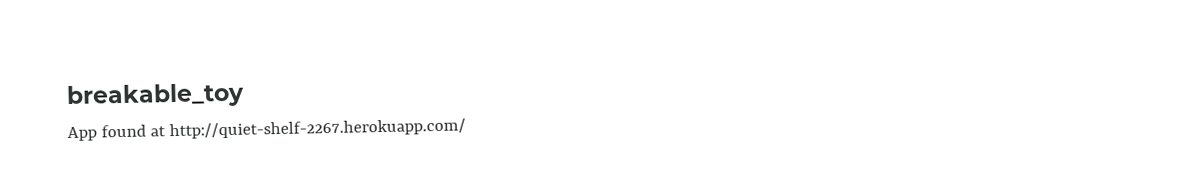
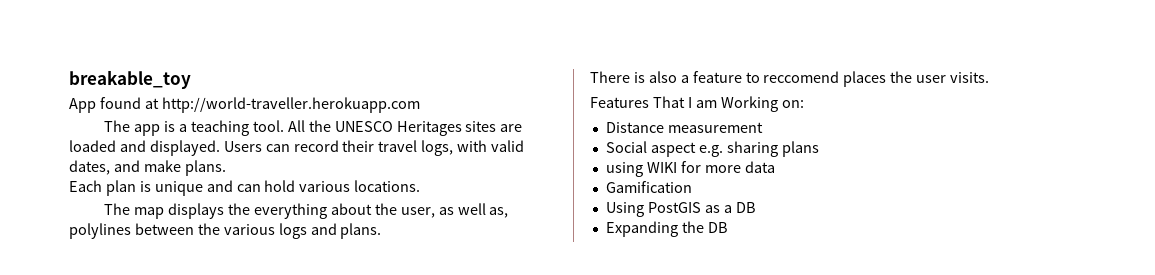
[168,118,466,140] http://quiet-shelf-2267.herokuapp.com/ -> [161,97,420,113] [104,120,523,136] [69,140,525,156] [69,160,226,176] [69,180,421,196] [104,203,509,219] [69,223,382,239] [590,71,990,87] [590,96,804,112] [605,122,763,133] [605,141,819,157] [605,161,775,177] [605,181,692,193] [605,202,756,217] [605,221,728,237] http://world-traveller.herokuapp.com // The app is a teaching tool. All the UNESCO Heritages sites are loaded and displayed. Users can record their travel logs, with valid dates, and make plans. // Each plan is unique and can hold various locations. // The map displays the everything about the user, as well as, polylines between the various logs and plans. // There is also a feature to reccomend places the user visits. // Features That I am Working on: // Distance measurement // Social aspect e.g. sharing plans // using WIKI for more data // Gamification // Using PostGIS as a DB // Expanding the DB

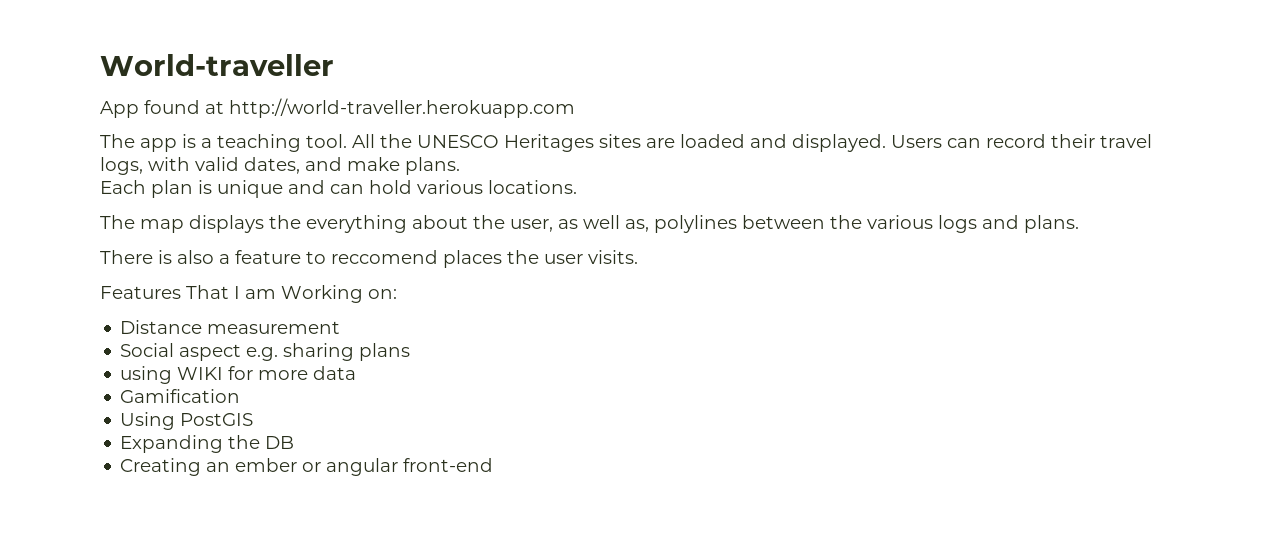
[69,70,191,89] breakable_toy -> [100,54,334,76] World-traveller
[704,202,756,213] as a DB -> (254, 419) none
(728, 227) none -> [120,458,494,476] // Creating an ember or angular front-end

